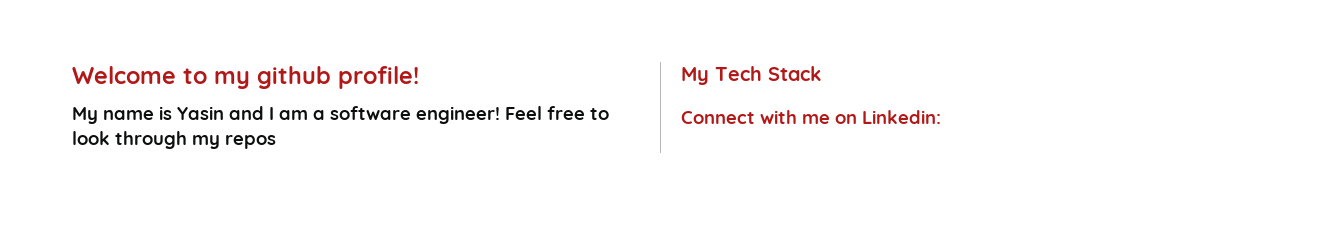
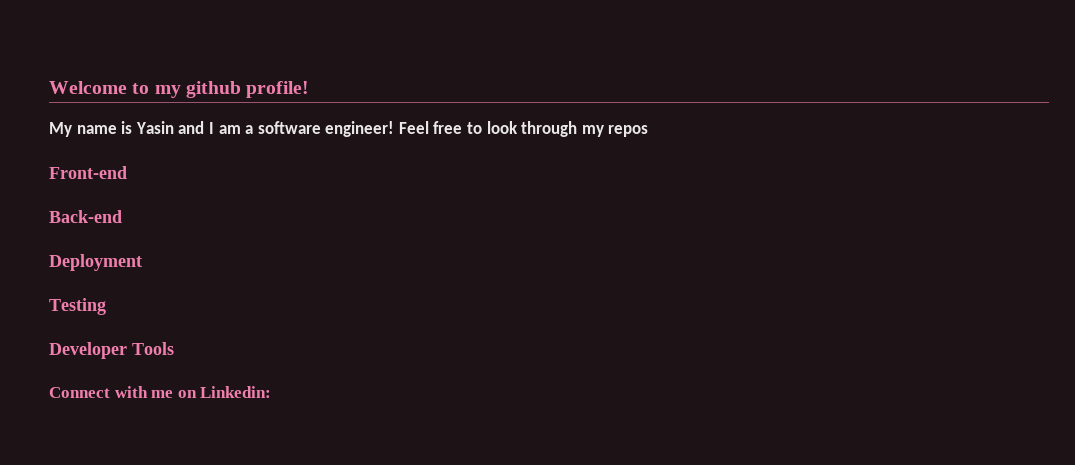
[681,66,821,85] My Tech Stack -> [49,166,127,179] [49,210,122,223] [49,254,142,271] [49,298,106,315] [49,342,174,359] Front-end // Back-end // Deployment // Testing // Developer Tools

